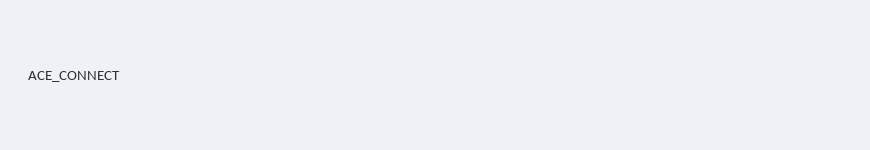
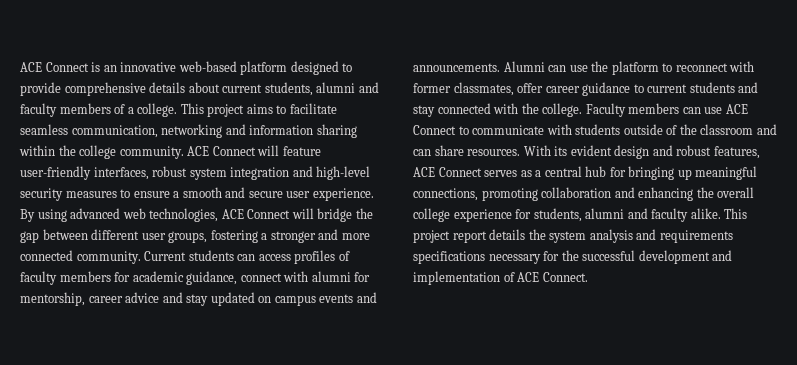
[28,71,120,82] ACE_CONNECT -> [20,61,353,75] [20,82,379,96] [20,103,337,117] [20,124,357,138] [19,145,321,159] [20,166,371,180] [20,187,374,201] [20,208,373,222] [20,229,370,243] [20,250,350,264] [20,271,371,285] [20,292,377,306] [413,61,755,75] [413,82,759,96] [413,103,748,117] [413,124,777,135] [413,145,760,159] [413,166,758,180] [413,187,755,201] [413,208,748,222] [413,229,733,243] [413,250,733,264] [413,271,588,285] ACE Connect is an innovative web-based platform designed to provide comprehensive details about current students, alumni and faculty members of a college. This project aims to facilitate seamless communication, networking and information sharing within the college community. ACE Connect will feature user-friendly interfaces, robust system integration and high-level security measures to ensure a smooth and secure user experience. By using advanced web technologies, ACE Connect will bridge the gap between different user groups, fostering a stronger and more connected community. Current students can access profiles of faculty members for academic guidance, connect with alumni for mentorship, career advice and stay updated on campus events and announcements. Alumni can use the platform to reconnect with former classmates, offer career guidance to current students and stay connected with the college. Faculty members can use ACE Connect to communicate with students outside of the classroom and can share resources. With its evident design and robust features, ACE Connect serves as a central hub for bringing up meaningful connections, promoting collaboration and enhancing the overall college experience for students, alumni and faculty alike. This project report details the system analysis and requirements specifications necessary for the successful development and implementation of ACE Connect.

